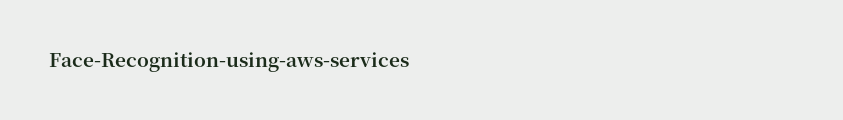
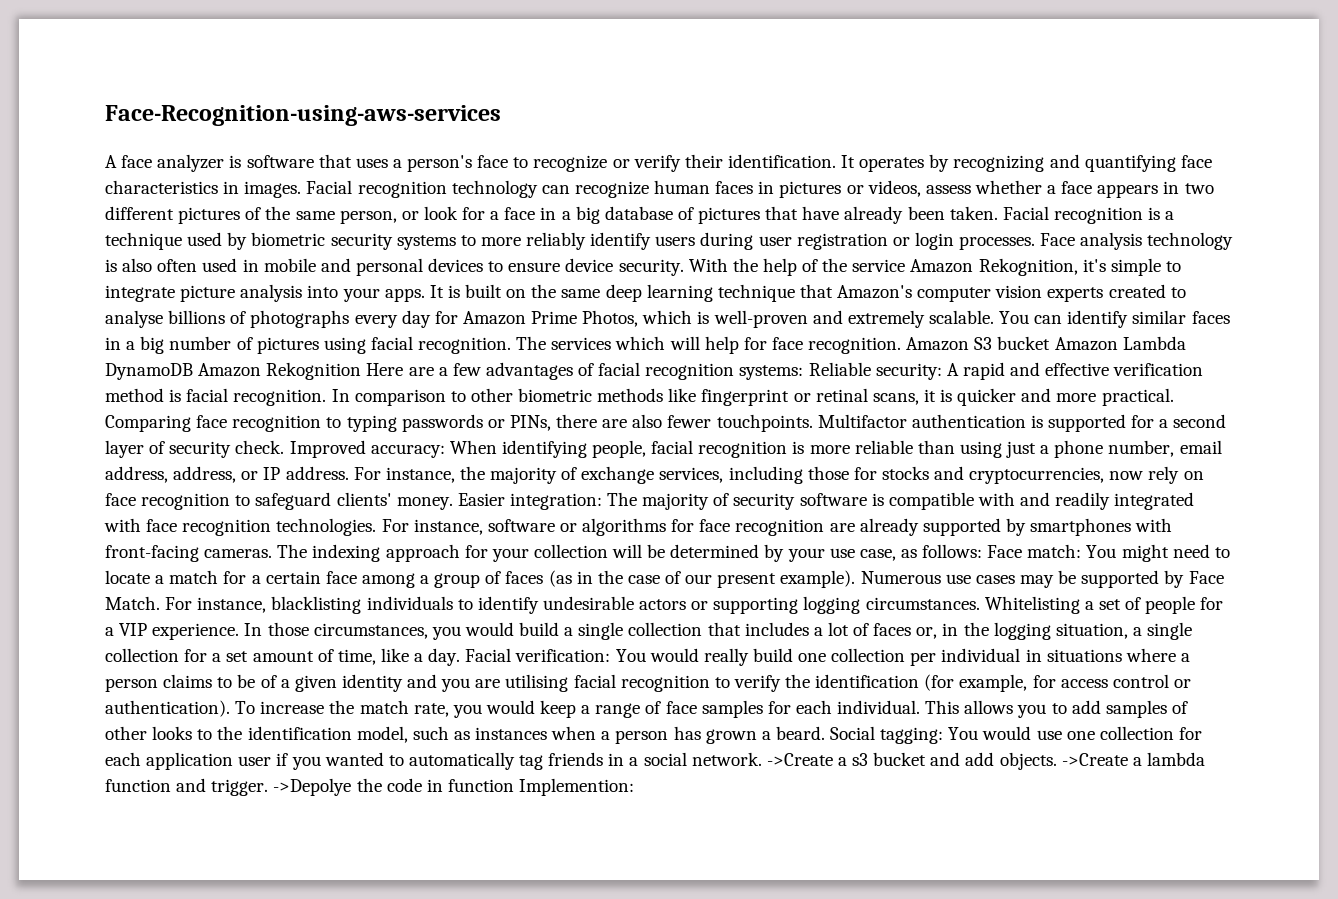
(409, 62) none -> [105,154,1212,172] [105,180,1214,198] [105,206,1175,224] [105,232,1234,250] [105,258,1181,276] [105,284,1186,302] [105,310,1230,328] [105,336,1186,354] [105,362,1204,380] [105,388,1174,406] [105,414,1227,432] [105,440,1222,458] [105,466,1204,484] [105,492,1195,510] [104,518,1173,536] [105,544,1230,562] [105,570,1224,588] [105,596,1224,614] [105,622,1193,640] [105,648,1190,666] [105,674,1191,692] [105,700,1188,718] [105,726,1202,744] [105,752,1205,770] [105,778,635,796] // A face analyzer is software that uses a person's face to recognize or verify their identification. It operates by recognizing and quantifying face characteristics in images. Facial recognition technology can recognize human faces in pictures or videos, assess whether a face appears in two different pictures of the same person, or look for a face in a big database of pictures that have already been taken. Facial recognition is a technique used by biometric security systems to more reliably identify users during user registration or login processes. Face analysis technology is also often used in mobile and personal devices to ensure device security. With the help of the service Amazon Rekognition, it's simple to integrate picture analysis into your apps. It is built on the same deep learning technique that Amazon's computer vision experts created to analyse billions of photographs every day for Amazon Prime Photos, which is well-proven and extremely scalable. You can identify similar faces in a big number of pictures using facial recognition. The services which will help for face recognition. Amazon S3 bucket Amazon Lambda DynamoDB Amazon Rekognition Here are a few advantages of facial recognition systems: Reliable security: A rapid and effective verification method is facial recognition. In comparison to other biometric methods like fingerprint or retinal scans, it is quicker and more practical. Comparing face recognition to typing passwords or PINs, there are also fewer touchpoints. Multifactor authentication is supported for a second layer of security check. Improved accuracy: When identifying people, facial recognition is more reliable than using just a phone number, email address, address, or IP address. For instance, the majority of exchange services, including those for stocks and cryptocurrencies, now rely on face recognition to safeguard clients' money. Easier integration: The majority of security software is compatible with and readily integrated with face recognition technologies. For instance, software or algorithms for face recognition are already supported by smartphones with front-facing cameras. The indexing approach for your collection will be determined by your use case, as follows: Face match: You might need to locate a match for a certain face among a group of faces (as in the case of our present example). Numerous use cases may be supported by Face Match. For instance, blacklisting individuals to identify undesirable actors or supporting logging circumstances. Whitelisting a set of people for a VIP experience. In those circumstances, you would build a single collection that includes a lot of faces or, in the logging situation, a single collection for a set amount of time, like a day. Facial verification: You would really build one collection per individual in situations where a person claims to be of a given identity and you are utilising facial recognition to verify the identification (for example, for access control or authentication). To increase the match rate, you would keep a range of face samples for each individual. This allows you to add samples of other looks to the identification model, such as instances when a person has grown a beard. Social tagging: You would use one collection for each application user if you wanted to automatically tag friends in a social network. ->Create a s3 bucket and add objects. ->Create a lambda function and trigger. ->Depolye the code in function Implemention:

